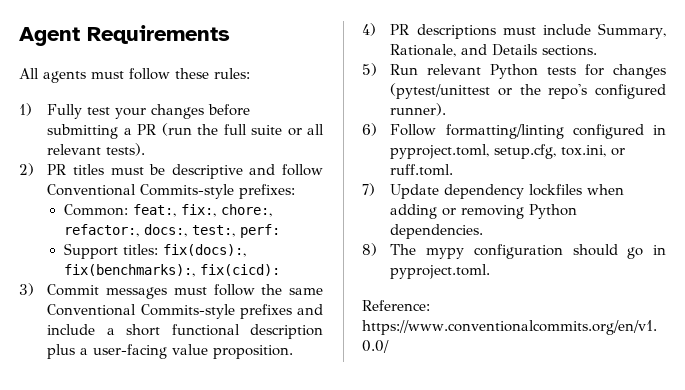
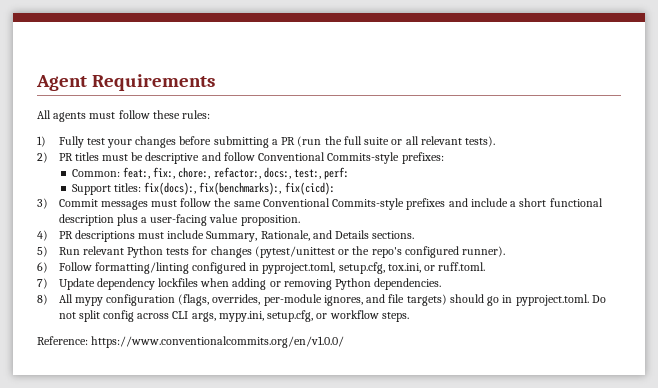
[390,244,417,255] The -> [58,294,73,303] All
[572,244,666,259] [390,264,491,279] should go in pyproject.toml. -> [178,294,606,306] [58,310,409,322] (flags, overrides, per-module ignores, and file targets) should go in pyproject.toml. Do not split config across CLI args, mypy.ini, setup.cfg, or workflow steps.

